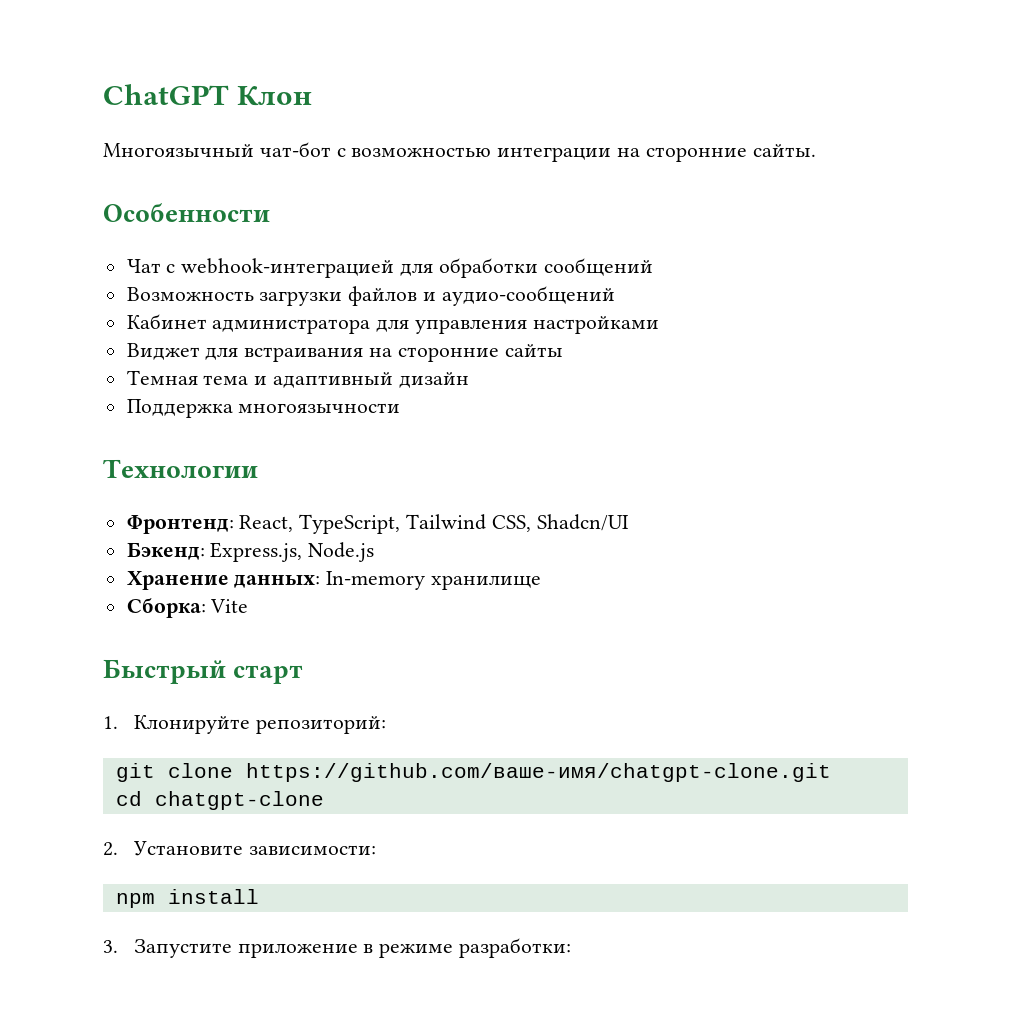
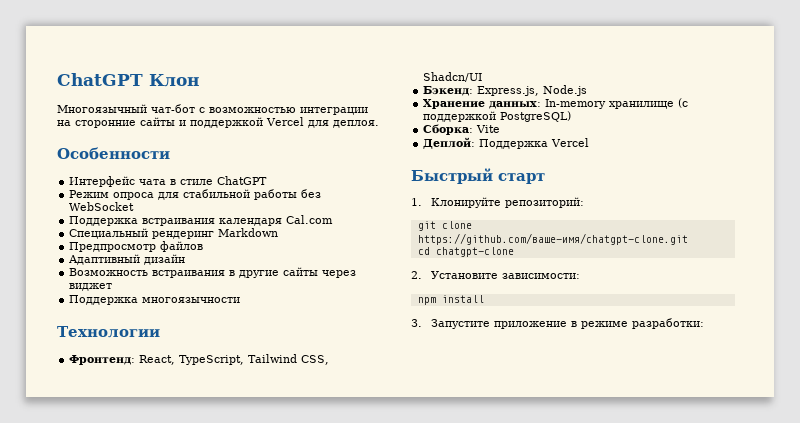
[752,144,816,157] [103,203,270,222] [126,258,653,278] [126,286,615,306] [126,314,659,334] [126,343,563,362] [126,370,469,388] сайты. // Особенности // Чат с webhook-интеграцией для обработки сообщений // Возможность загрузки файлов и аудио-сообщений // Кабинет администратора для управления настройками // Виджет для встраивания на сторонние сайты // Темная тема и адаптивный дизайн -> [140,117,379,128] [57,147,170,160] [69,176,268,187] [69,189,322,200] [69,202,135,211] [69,215,334,226] [69,228,279,239] [69,241,204,252] [69,254,186,265] [69,267,357,278] [69,283,113,291] сайты и поддержкой Vercel для деплоя. // Особенности // Интерфейс чата в стиле ChatGPT // Режим опроса для стабильной работы без WebSocket // Поддержка встраивания календаря Cal.com // Специальный рендеринг Markdown // Предпросмотр файлов // Адаптивный дизайн // Возможность встраивания в другие сайты через виджет
(542, 582) none -> [678,98,689,108] [423,111,572,122] (с поддержкой PostgreSQL)
(249, 606) none -> [423,137,590,149] // Деплой: Поддержка Vercel

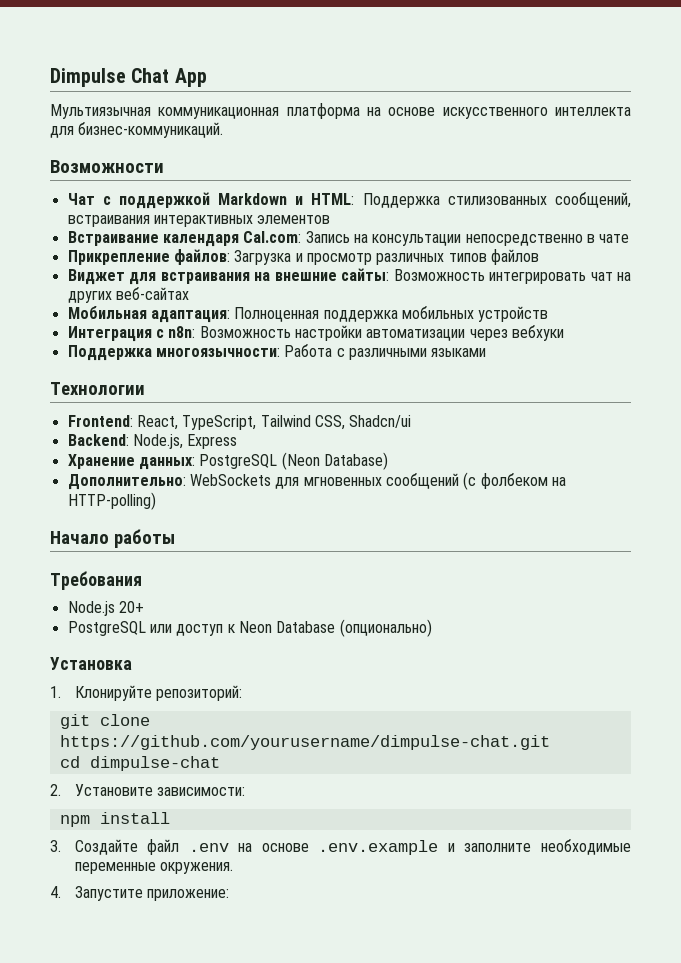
[57,73,199,87] [57,104,368,115] [57,117,379,128] [57,147,170,160] [69,176,268,187] [69,189,322,200] [69,202,135,211] [69,215,334,226] [69,228,279,239] [69,241,204,252] [69,254,186,265] [69,267,357,278] [69,283,113,291] [69,295,241,305] ChatGPT Клон // Многоязычный чат-бот с возможностью интеграции на сторонние сайты и поддержкой Vercel для деплоя. // Особенности // Интерфейс чата в стиле ChatGPT // Режим опроса для стабильной работы без WebSocket // Поддержка встраивания календаря Cal.com // Специальный рендеринг Markdown // Предпросмотр файлов // Адаптивный дизайн // Возможность встраивания в другие сайты через виджет // Поддержка многоязычности -> [50,68,207,87] [50,103,631,119] [50,122,224,138] [50,160,164,173] [67,192,631,209] [67,215,331,227] [67,231,630,247] [67,249,539,265] [67,268,631,285] [67,287,189,303] [67,306,549,323] [67,325,564,342] [67,344,487,361] Dimpulse Chat App // Мультиязычная коммуникационная платформа на основе искусственного интеллекта для бизнес-коммуникаций. // Возможности // Чат с поддержкой Markdown и HTML: Поддержка стилизованных сообщений, встраивания интерактивных элементов // Встраивание календаря Cal.com: Запись на консультации непосредственно в чате // Прикрепление файлов: Загрузка и просмотр различных типов файлов // Виджет для встраивания на внешние сайты: Возможность интегрировать чат на других веб-сайтах // Мобильная адаптация: Полноценная поддержка мобильных устройств // Интеграция с n8n: Возможность настройки автоматизации через вебхуки // Поддержка многоязычности: Работа с различными языками
[69,355,136,365] Фронтенд: -> [67,415,133,427] Frontend:
[423,72,483,82] [423,85,588,96] [423,98,689,109] [423,111,572,122] [423,124,501,135] [423,137,590,149] [411,168,545,184] Shadcn/UI // Бэкенд: Express.js, Node.js // Хранение данных: In-memory хранилище (с поддержкой PostgreSQL) // Сборка: Vite // Деплой: Поддержка Vercel // Быстрый старт -> [349,415,412,428] [67,434,238,449] [67,452,388,470] [67,472,566,490] [67,492,156,510] [50,529,175,548] [50,571,142,590] [67,601,144,616] [67,619,432,637] [50,657,132,670] Shadcn/ui // Backend: Node.js, Express // Хранение данных: PostgreSQL (Neon Database) // Дополнительно: WebSockets для мгновенных сообщений (с фолбеком на HTTP-polling) // Начало работы // Требования // Node.js 20+ // PostgreSQL или доступ к Neon Database (опционально) // Установка
[417,233,688,245] https://github.com/ваше-имя/chatgpt-clone.git -> [59,735,550,750] https://github.com/yourusername/dimpulse-chat.git
[435,247,514,257] chatgpt-clone -> [89,756,220,771] dimpulse-chat
[430,318,704,329] Запустите приложение в режиме разработки: -> [74,839,631,855] [74,862,234,874] [50,886,230,901] Создайте файл .env на основе .env.example и заполните необходимые переменные окружения. // 4. Запустите приложение:

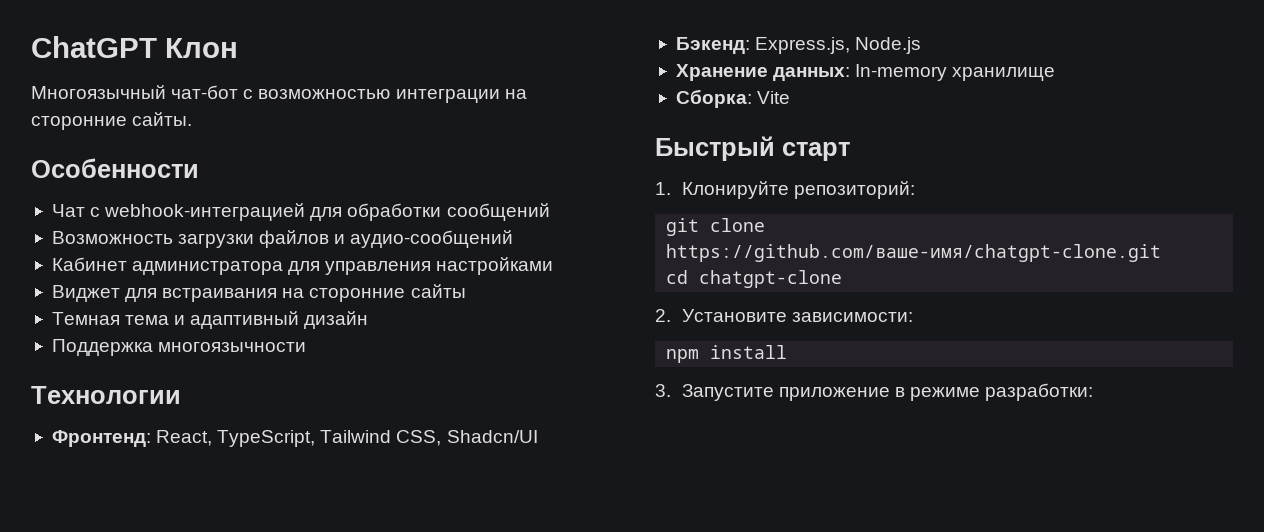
[50,68,207,87] [50,103,631,119] [50,122,224,138] [50,160,164,173] [67,192,631,209] [67,215,331,227] [67,231,630,247] [67,249,539,265] [67,268,631,285] [67,287,189,303] [67,306,549,323] [67,325,564,342] [67,344,487,361] Dimpulse Chat App // Мультиязычная коммуникационная платформа на основе искусственного интеллекта для бизнес-коммуникаций. // Возможности // Чат с поддержкой Markdown и HTML: Поддержка стилизованных сообщений, встраивания интерактивных элементов // Встраивание календаря Cal.com: Запись на консультации непосредственно в чате // Прикрепление файлов: Загрузка и просмотр различных типов файлов // Виджет для встраивания на внешние сайты: Возможность интегрировать чат на других веб-сайтах // Мобильная адаптация: Полноценная поддержка мобильных устройств // Интеграция с n8n: Возможность настройки автоматизации через вебхуки // Поддержка многоязычности: Работа с различными языками -> [31,36,238,58] [31,85,527,103] [31,112,193,130] [31,158,199,178] [51,203,550,221] [51,230,514,248] [51,257,554,275] [51,284,466,302] [51,311,369,329] [51,339,307,356] ChatGPT Клон // Многоязычный чат-бот с возможностью интеграции на сторонние сайты. // Особенности // Чат с webhook-интеграцией для обработки сообщений // Возможность загрузки файлов и аудио-сообщений // Кабинет администратора для управления настройками // Виджет для встраивания на сторонние сайты // Темная тема и адаптивный дизайн // Поддержка многоязычности
[67,415,133,427] Frontend: -> [51,430,151,447] Фронтенд:
[349,415,412,428] [67,434,238,449] [67,452,388,470] [67,472,566,490] [67,492,156,510] [50,529,175,548] [50,571,142,590] [67,601,144,616] [67,619,432,637] [50,657,132,670] Shadcn/ui // Backend: Node.js, Express // Хранение данных: PostgreSQL (Neon Database) // Дополнительно: WebSockets для мгновенных сообщений (с фолбеком на HTTP-polling) // Начало работы // Требования // Node.js 20+ // PostgreSQL или доступ к Neon Database (опционально) // Установка -> [446,430,538,443] [675,37,922,54] [675,64,1056,81] [675,89,791,108] [655,136,850,161] Shadcn/UI // Бэкенд: Express.js, Node.js // Хранение данных: In-memory хранилище // Сборка: Vite // Быстрый старт
[59,735,550,750] https://github.com/yourusername/dimpulse-chat.git -> [666,244,1162,262] https://github.com/ваше-имя/chatgpt-clone.git
[89,756,220,771] dimpulse-chat -> [699,270,843,288] chatgpt-clone
[74,839,631,855] [74,862,234,874] [50,886,230,901] Создайте файл .env на основе .env.example и заполните необходимые переменные окружения. // 4. Запустите приложение: -> [681,383,1094,401] Запустите приложение в режиме разработки:

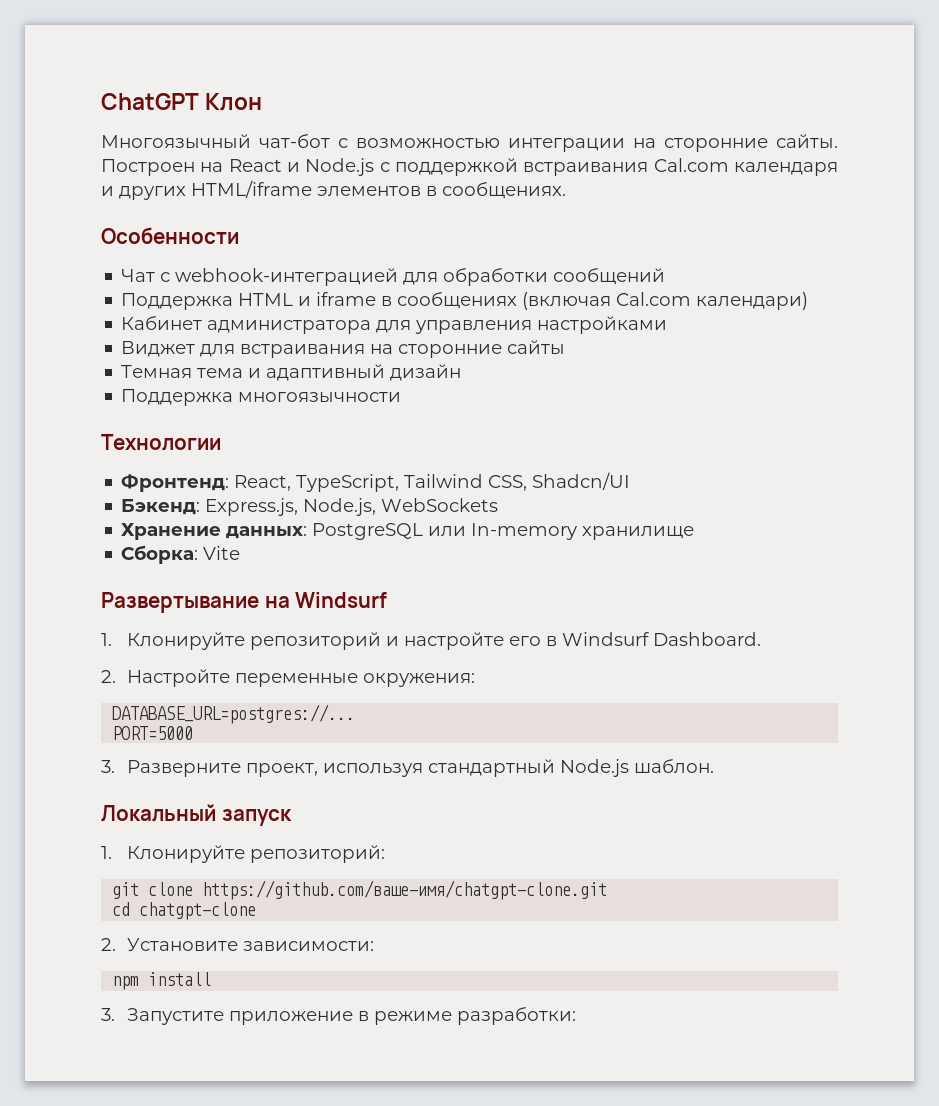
(193, 119) none -> [101,158,838,176] [101,180,566,200] Построен на React и Node.js с поддержкой встраивания Cal.com календаря и других HTML/iframe элементов в сообщениях.
[51,230,514,248] Возможность загрузки файлов и аудио-сообщений -> [121,292,809,310] Поддержка HTML и iframe в сообщениях (включая Cal.com календари)
[855,37,922,54] Node.js -> [303,498,499,516] Node.js, WebSockets
(851, 74) none -> [312,523,467,540] PostgreSQL или
[655,136,850,161] Быстрый старт -> [101,592,388,613] [101,632,761,650] [101,669,475,687] [112,704,356,724] [112,726,194,740] [101,759,714,777] [101,804,292,826] Развертывание на Windsurf // 1. Клонируйте репозиторий и настройте его в Windsurf Dashboard. // 2. Настройте переменные окружения: // DATABASE_URL=postgres://... // PORT=5000 // 3. Разверните проект, используя стандартный Node.js шаблон. // Локальный запуск

